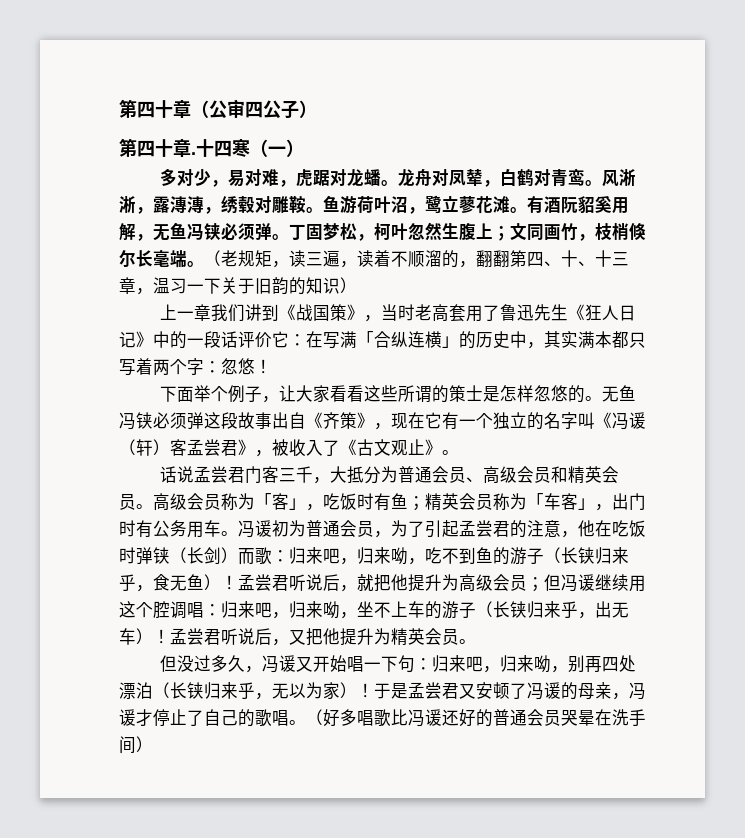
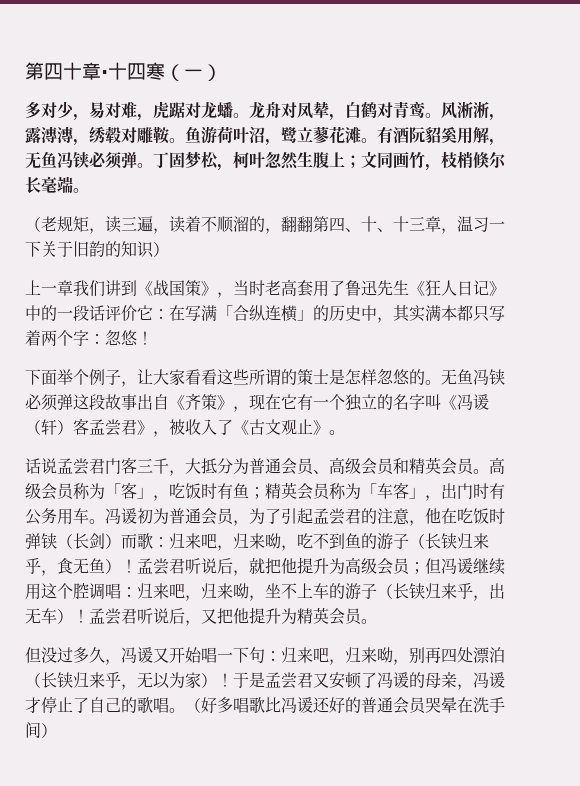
[119,99,317,119] [119,138,196,157] 第四十章（公审四公子） // 第四十章. -> [25,62,108,80] 第四十章·
(204, 264) none -> (89, 190) //

